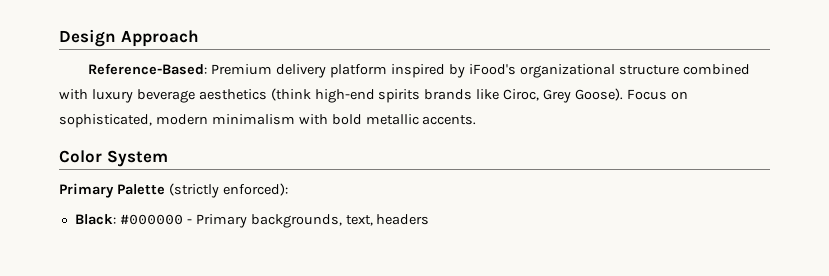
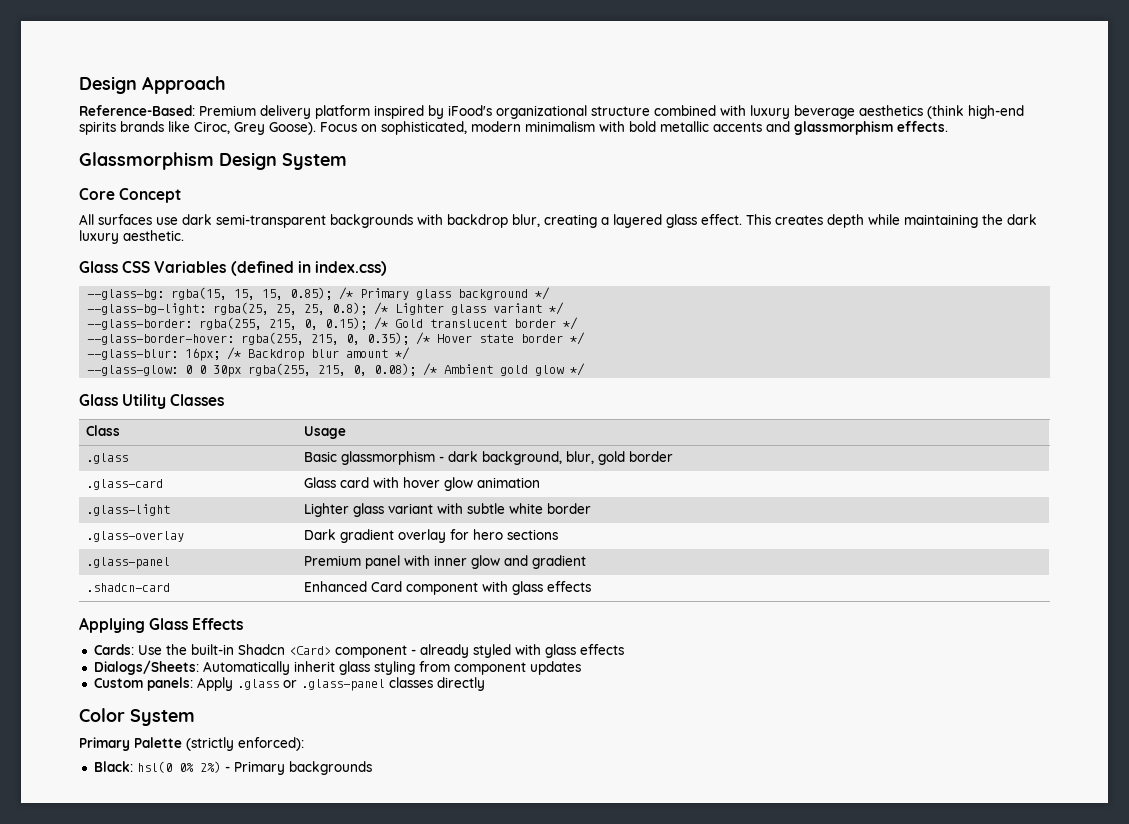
[422,115,477,125] accents. -> [713,121,948,135] [79,152,347,170] [79,188,182,203] [79,214,1037,228] [79,230,184,244] [79,261,387,276] [87,287,551,300] [87,302,565,315] [87,317,579,330] [87,332,586,345] [87,347,411,361] [87,363,586,377] [79,394,225,409] [86,425,121,436] [304,426,347,439] [86,453,129,464] [304,451,674,465] [86,479,164,490] [304,477,541,491] [86,504,171,516] [304,503,592,517] [86,531,185,542] [304,529,559,543] [86,557,171,569] [304,555,587,569] [86,583,171,592] [304,581,592,595] [79,617,244,633] [93,644,624,658] [93,660,581,675] [93,677,485,691] accents and glassmorphism effects. // Glassmorphism Design System // Core Concept // All surfaces use dark semi-transparent backgrounds with backdrop blur, creating a layered glass effect. This creates depth while maintaining the dark luxury aesthetic. // Glass CSS Variables (defined in index.css) // --glass-bg: rgba(15, 15, 15, 0.85); /* Primary glass background */ // --glass-bg-light: rgba(25, 25, 25, 0.8); /* Lighter glass variant */ // --glass-border: rgba(255, 215, 0, 0.15); /* Gold translucent border */ // --glass-border-hover: rgba(255, 215, 0, 0.35); /* Hover state border */ // --glass-blur: 16px; /* Backdrop blur amount */ // --glass-glow: 0 0 30px rgba(255, 215, 0, 0.08); /* Ambient gold glow */ // Glass Utility Classes // Class | Usage // .glass | Basic glassmorphism - dark background, blur, gold border // .glass-card | Glass card with hover glow animation // .glass-light | Lighter glass variant with subtle white border // .glass-overlay | Dark gradient overlay for hero sections // .glass-panel | Premium panel with inner glow and gradient // .shadcn-card | Enhanced Card component with glass effects // Applying Glass Effects // Cards: Use the built-in Shadcn <Card> component - already styled with glass effects // Dialogs/Sheets: Automatically inherit glass styling from component updates // Custom panels: Apply .glass or .glass-panel classes directly
[119,214,430,228] #000000 - Primary backgrounds, text, headers -> [136,761,372,775] hsl(0 0% 2%) - Primary backgrounds

